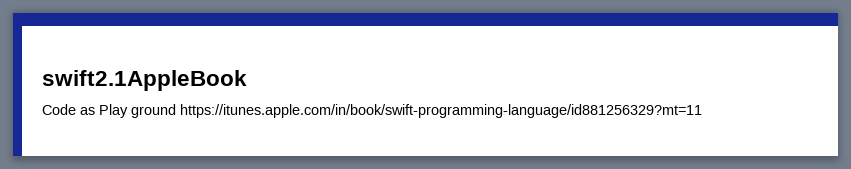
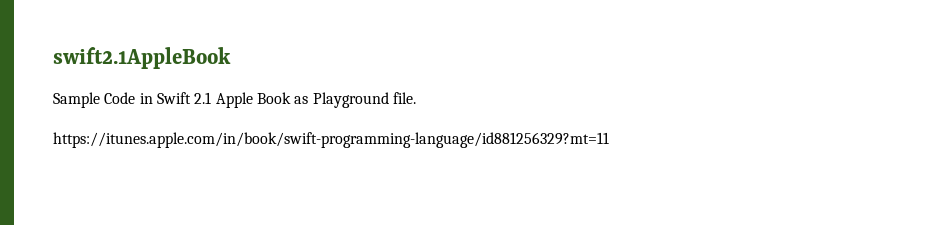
[42,104,176,118] Code as Play ground -> [53,92,416,108] Sample Code in Swift 2.1 Apple Book as Playground file. //

